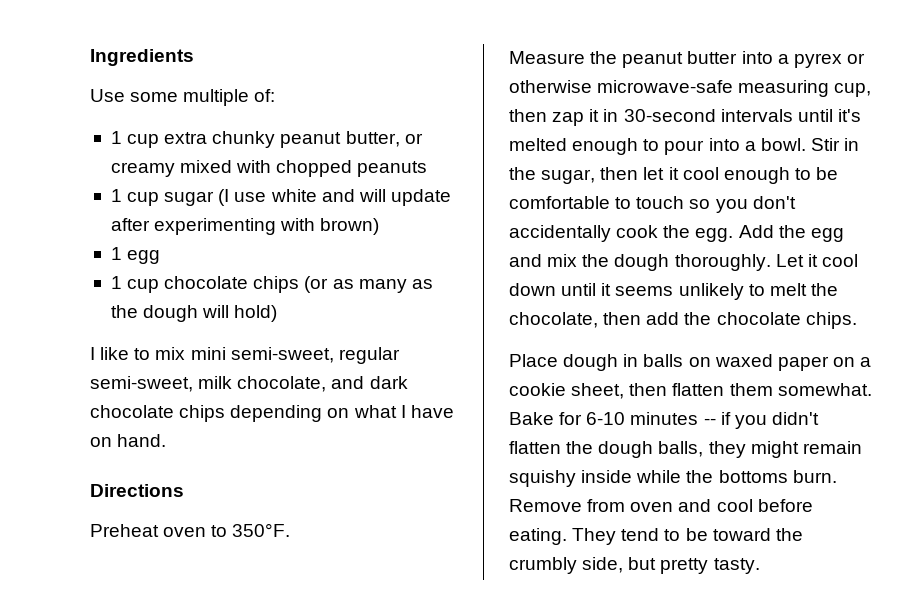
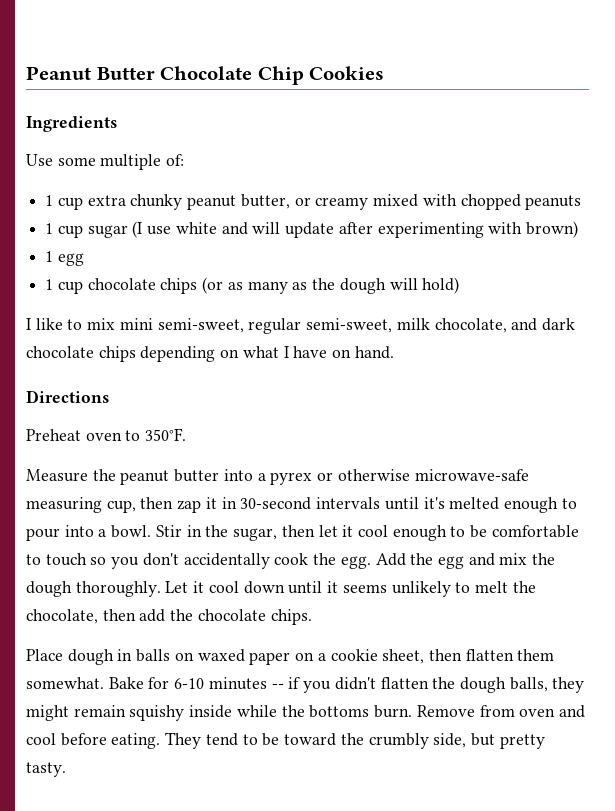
(90, 57) none -> [26,66,385,85] Peanut Butter Chocolate Chip Cookies //

